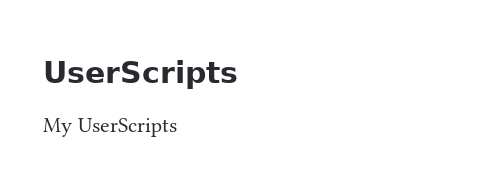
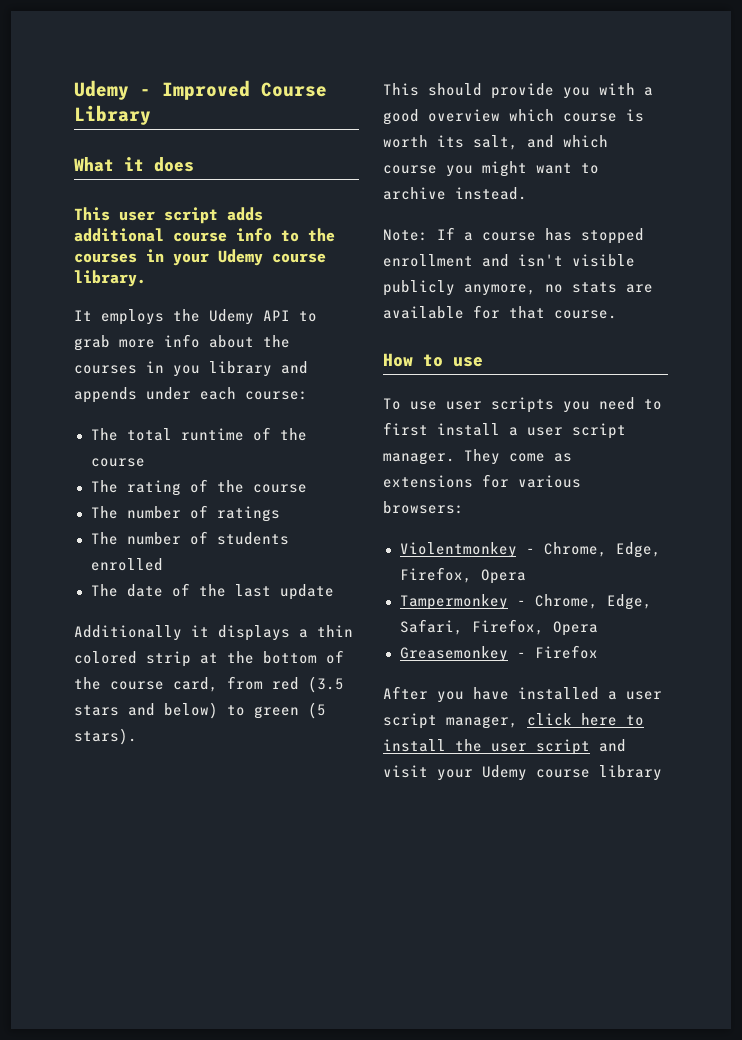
[43,60,238,89] [43,118,177,137] UserScripts // My UserScripts -> [74,80,327,100] [74,105,151,125] [74,157,194,172] [74,207,263,224] [74,228,335,242] [74,249,326,266] [74,270,146,287] [74,309,317,325] [74,334,290,351] [74,361,308,377] [74,387,308,403] [90,427,307,441] [90,458,145,467] [90,479,307,496] [90,505,280,522] [90,531,289,545] [90,558,163,571] [90,583,334,600] [74,625,353,641] [74,650,344,667] [74,676,344,693] [74,702,326,719] [74,728,137,745] [383,83,653,99] [383,109,644,125] [383,135,608,150] [383,161,599,177] [383,187,527,200] [383,227,644,244] [383,254,635,267] [383,280,653,296] [383,305,617,319] [383,353,483,367] [383,397,662,413] [383,422,626,439] [383,449,572,465] [383,474,581,488] [383,501,464,514] [399,542,661,558] [399,567,526,584] [399,594,652,610] [399,619,598,636] [399,645,598,662] [383,686,662,703] [383,713,644,729] [383,739,626,755] [383,765,662,781] Udemy - Improved Course Library // What it does // This user script adds additional course info to the courses in your Udemy course library. // It employs the Udemy API to grab more info about the courses in you library and appends under each course: // The total runtime of the course // The rating of the course // The number of ratings // The number of students enrolled // The date of the last update // Additionally it displays a thin colored strip at the bottom of the course card, from red (3.5 stars and below) to green (5 stars). // This should provide you with a good overview which course is worth its salt, and which course you might want to archive instead. // Note: If a course has stopped enrollment and isn't visible publicly anymore, no stats are available for that course. // How to use // To use user scripts you need to first install a user script manager. They come as extensions for various browsers: // Violentmonkey - Chrome, Edge, Firefox, Opera // Tampermonkey - Chrome, Edge, Safari, Firefox, Opera // Greasemonkey - Firefox // After you have installed a user script manager, click here to install the user script and visit your Udemy course library

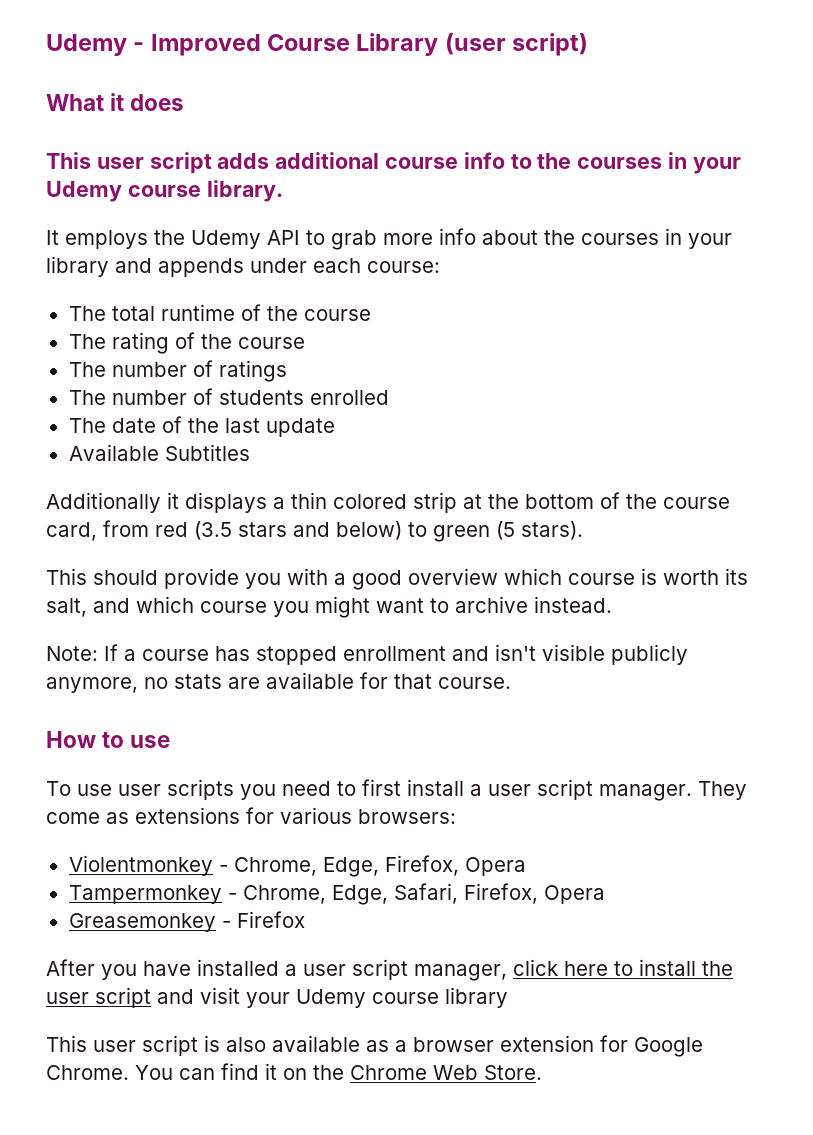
(151, 115) none -> [444,33,589,56] (user script)
[173,365,200,377] you -> [688,233,732,249] your
(334, 592) none -> [68,444,250,461] // Available Subtitles
(662, 773) none -> [46,1035,703,1057] [46,1063,542,1080] // This user script is also available as a browser extension for Google Chrome. You can find it on the Chrome Web Store.

